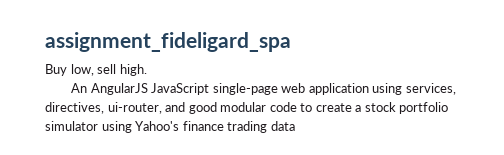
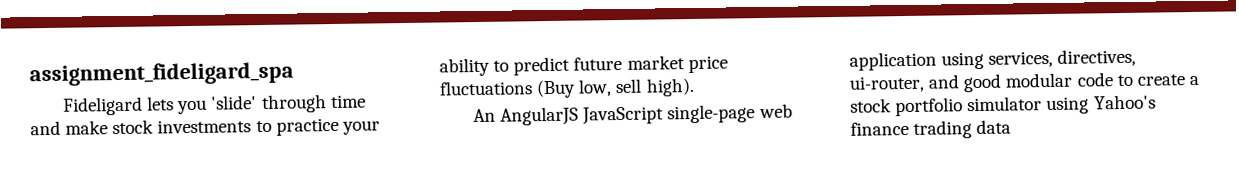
[45,64,67,76] Buy -> [63,94,366,116] [30,117,380,136] [439,55,728,77] [439,79,577,99] Fideligard lets you 'slide' through time and make stock investments to practice your ability to predict future market price fluctuations (Buy
[119,64,147,76] high. -> [645,77,695,97] high).

